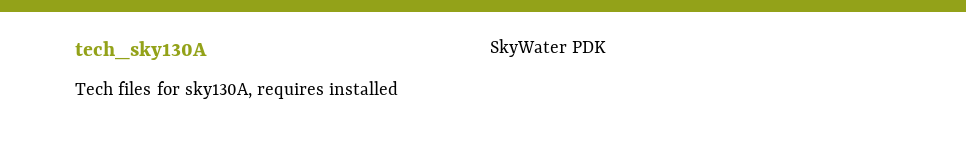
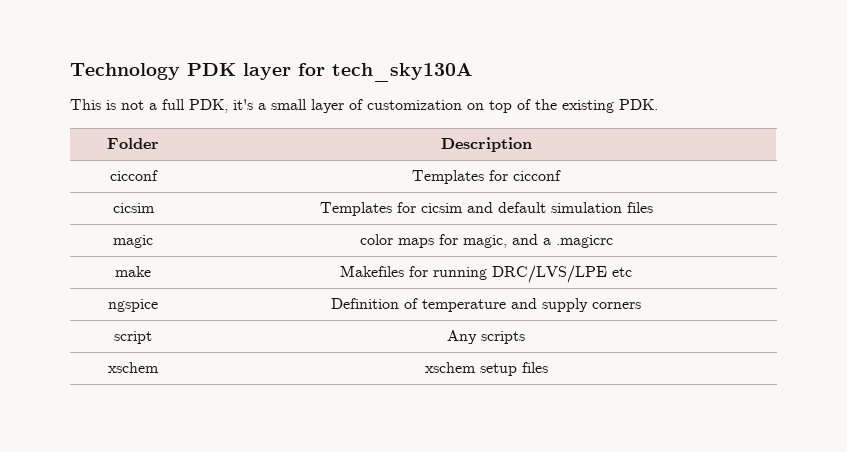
[75,41,207,60] [75,81,399,99] [490,39,607,57] tech_sky130A // Tech files for sky130A, requires installed SkyWater PDK -> [70,63,473,82] [70,99,658,113] [107,138,159,149] [440,137,532,152] [109,170,158,181] [412,170,561,184] [112,203,155,213] [319,202,653,216] [113,235,153,248] [359,234,613,248] [115,266,151,277] [340,265,632,283] [108,299,158,312] [331,298,641,312] [114,331,152,344] [447,330,525,344] [108,362,159,373] [424,362,548,376] Technology PDK layer for tech_sky130A // This is not a full PDK, it's a small layer of customization on top of the existing PDK. // Folder | Description // cicconf | Templates for cicconf // cicsim | Templates for cicsim and default simulation files // magic | color maps for magic, and a .magicrc // make | Makefiles for running DRC/LVS/LPE etc // ngspice | Definition of temperature and supply corners // script | Any scripts // xschem | xschem setup files

